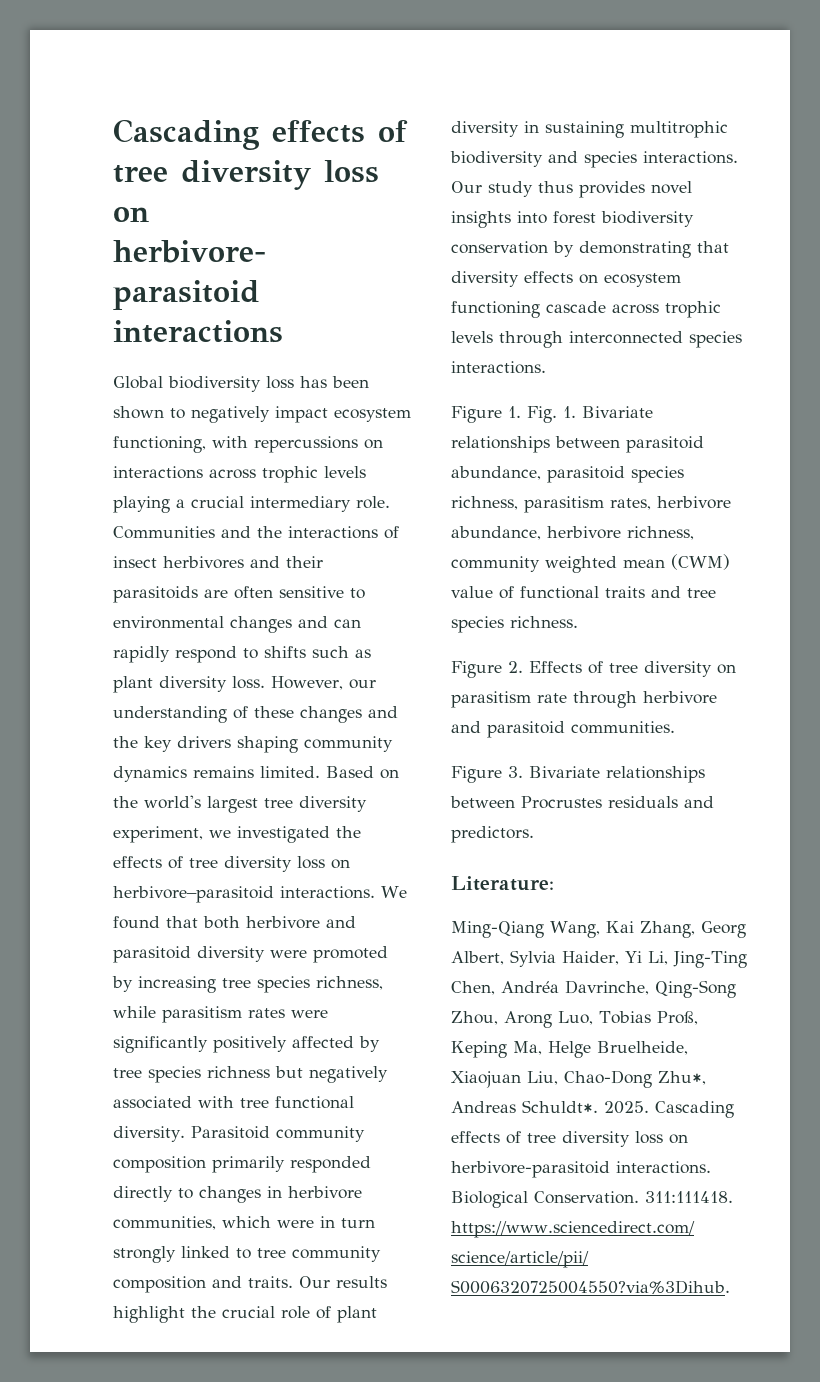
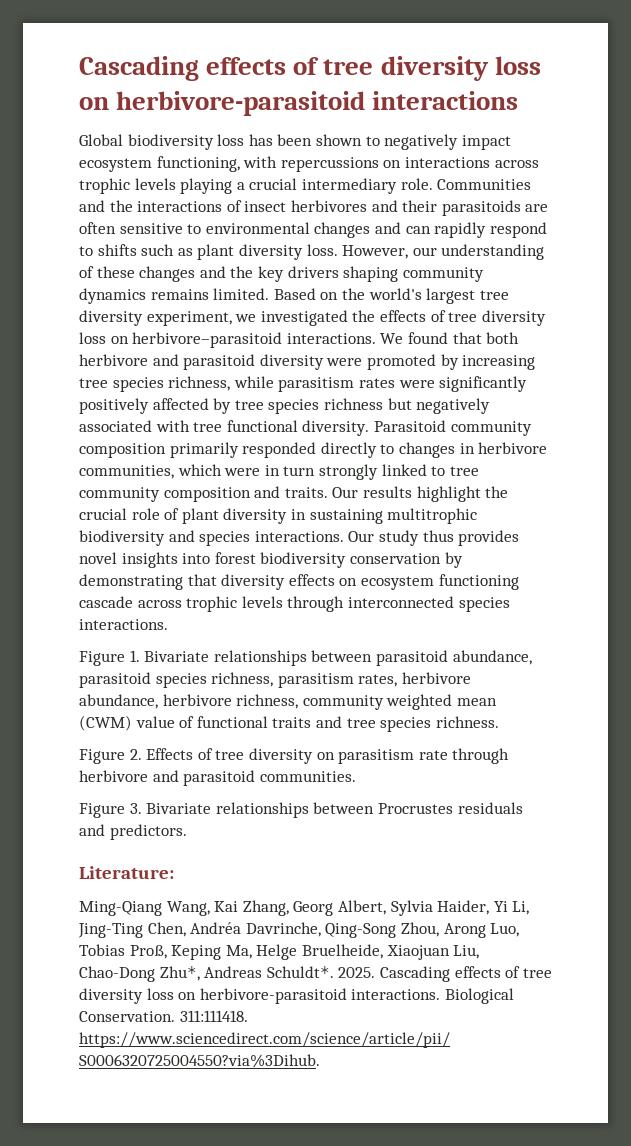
[527,406,576,423] Fig. 1. -> (140, 656) none

